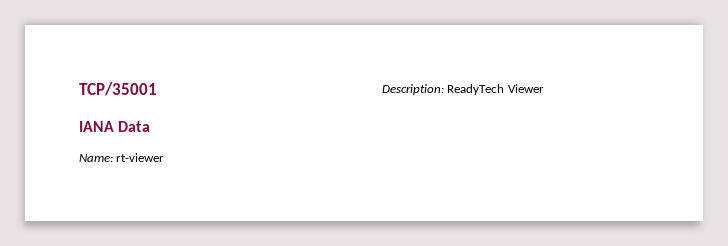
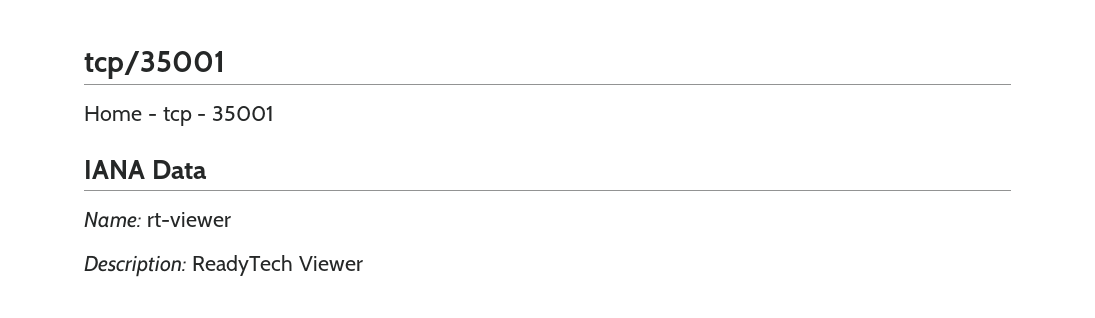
[79,82,157,96] TCP/35001 -> [84,51,225,79] [84,106,275,126] tcp/35001 // Home - tcp - 35001

